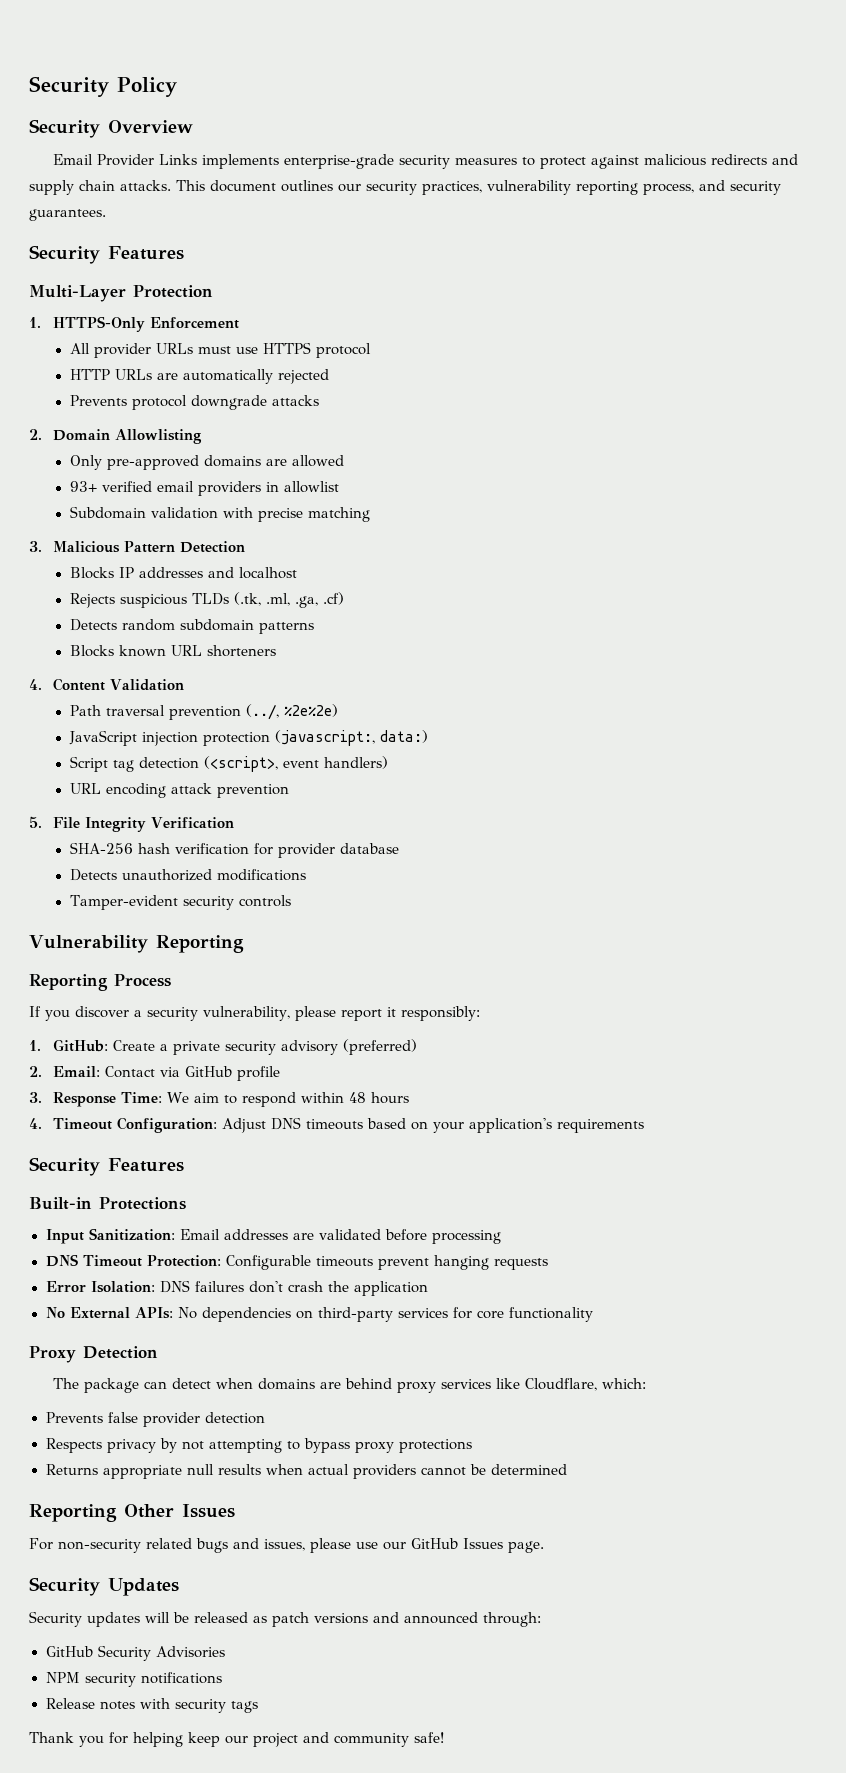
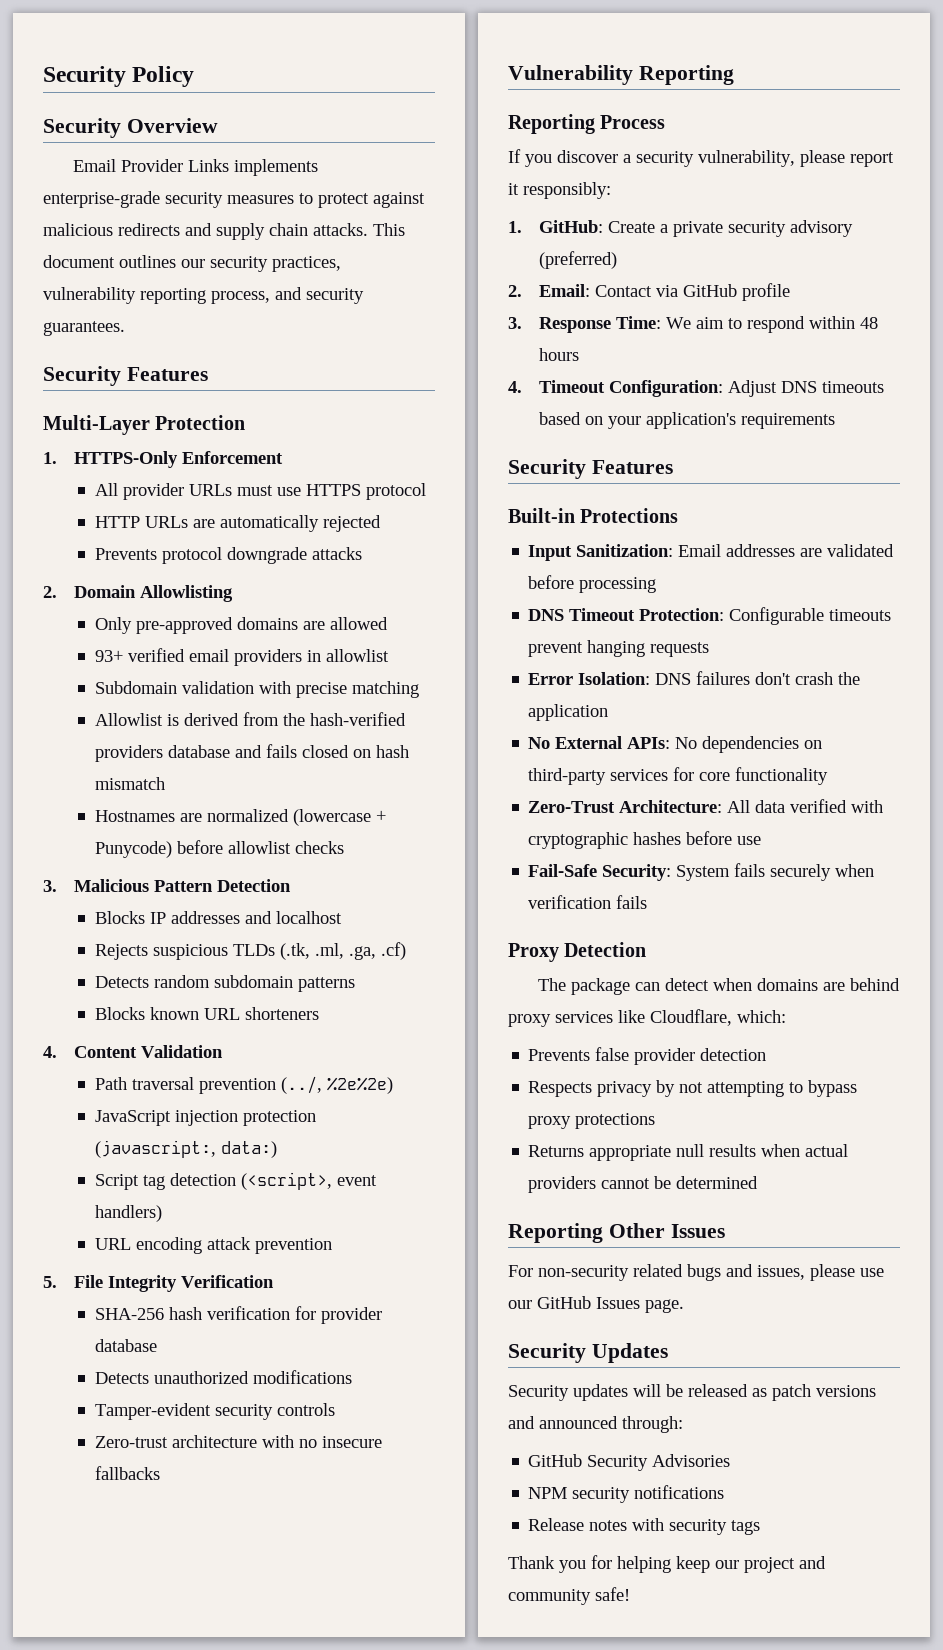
(370, 514) none -> [94,712,406,726] [94,744,409,762] [94,777,165,790] [94,809,386,826] [94,840,344,858] // Allowlist is derived from the hash-verified providers database and fails closed on hash mismatch // Hostnames are normalized (lowercase + Punycode) before allowlist checks
(291, 901) none -> [94,1435,382,1448] [94,1466,160,1480] // Zero-trust architecture with no insecure fallbacks
(593, 1314) none -> [528,799,884,813] [528,831,762,849] [528,863,875,881] [528,895,648,909] // Zero-Trust Architecture: All data verified with cryptographic hashes before use // Fail-Safe Security: System fails securely when verification fails

